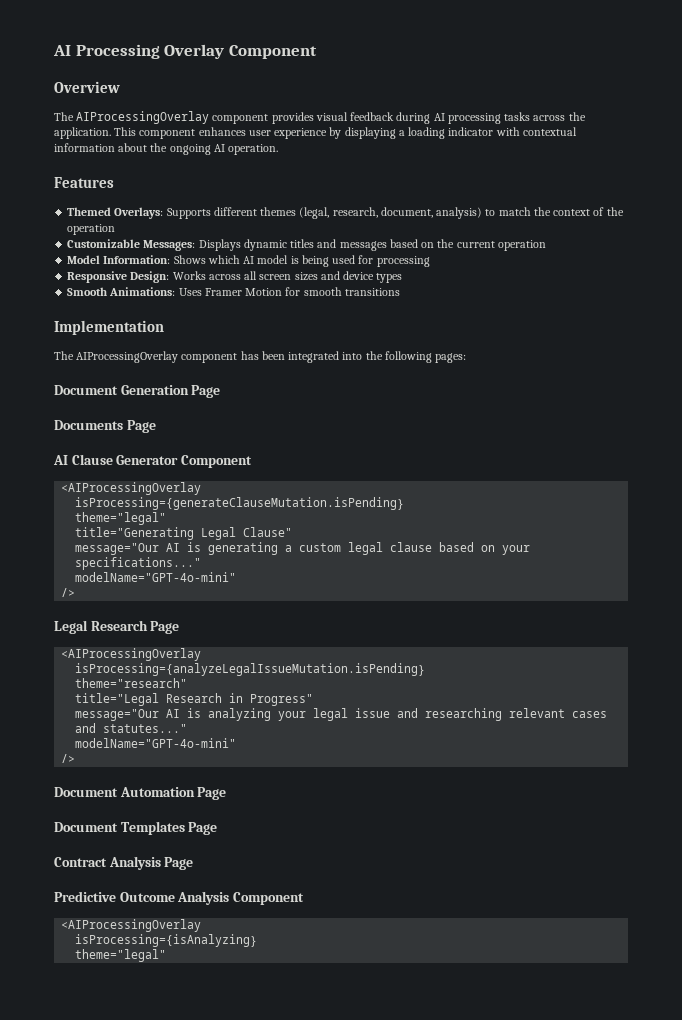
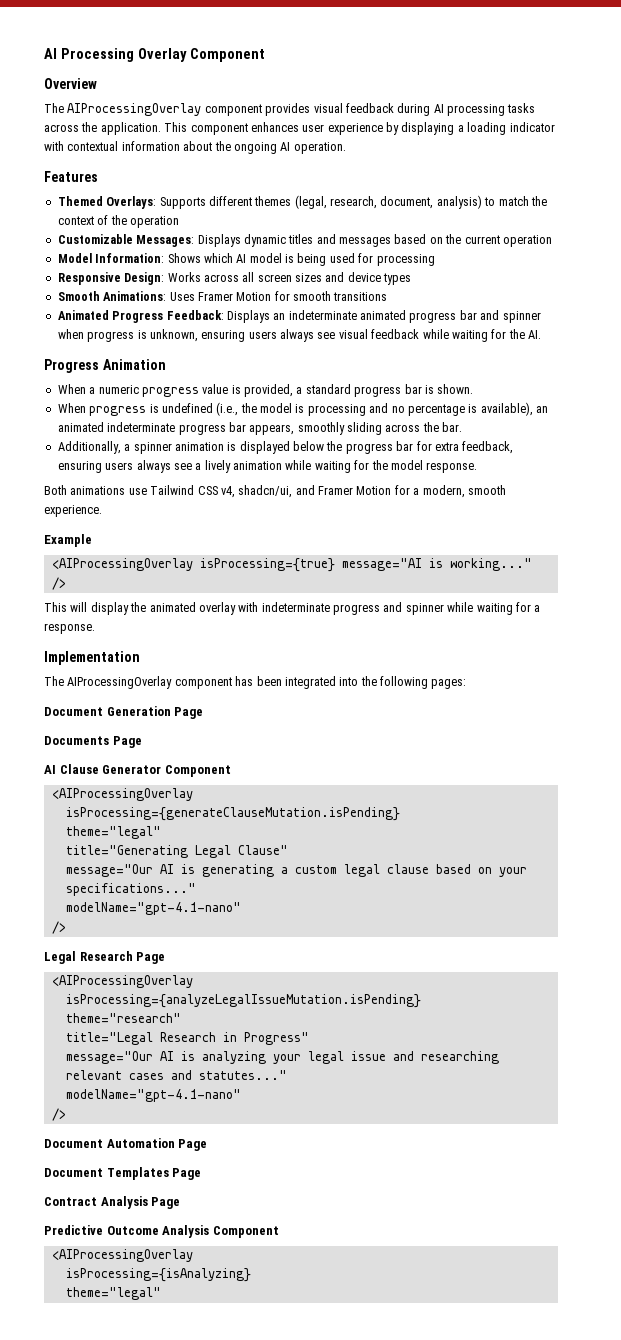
(400, 292) none -> [57,310,541,323] [57,329,541,342] [44,359,166,373] [57,384,474,397] [57,402,548,416] [57,422,463,435] [57,441,514,454] [57,460,478,473] [44,485,506,498] [44,505,102,517] [44,534,92,547] [51,558,532,572] [51,577,66,590] [44,602,541,615] [44,623,95,634] // Animated Progress Feedback: Displays an indeterminate animated progress bar and spinner when progress is unknown, ensuring users always see visual feedback while waiting for the AI. // Progress Animation // When a numeric progress value is provided, a standard progress bar is shown. // When progress is undefined (i.e., the model is processing and no percentage is available), an animated indeterminate progress bar appears, smoothly sliding across the bar. // Additionally, a spinner animation is displayed below the progress bar for extra feedback, ensuring users always see a lively animation while waiting for the model response. // Both animations use Tailwind CSS v4, shadcn/ui, and Framer Motion for a modern, smooth experience. // Example // <AIProcessingOverlay isProcessing={true} message="AI is working..." /> // This will display the animated overlay with indeterminate progress and spinner while waiting for a response.
[75,572,237,582] modelName="GPT-4o-mini" -> [65,902,241,915] modelName="gpt-4.1-nano"
[75,738,237,748] modelName="GPT-4o-mini" -> [65,1089,241,1102] modelName="gpt-4.1-nano"

